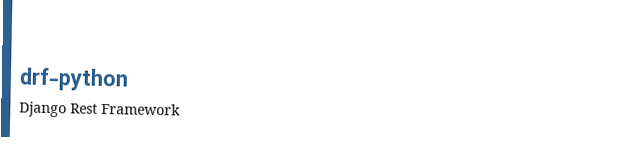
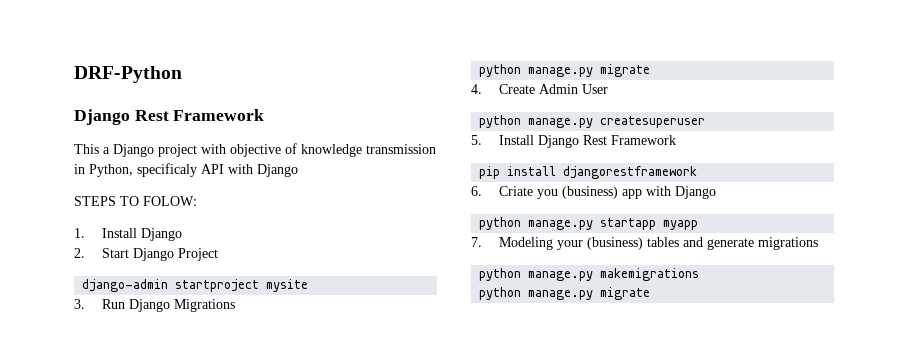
[19,67,129,92] [19,101,181,118] drf-python // Django Rest Framework -> [74,66,182,83] [74,109,265,125] [74,143,436,157] [74,163,298,177] [74,196,197,206] [74,228,182,241] [74,248,218,261] [82,279,309,292] [74,299,235,312] [479,64,651,77] [471,84,608,94] [479,115,706,128] [471,135,676,148] [479,166,698,179] [471,186,716,199] [479,217,699,230] [471,237,818,250] [479,268,700,281] [479,287,651,300] DRF-Python // Django Rest Framework // This a Django project with objective of knowledge transmission in Python, specificaly API with Django // STEPS TO FOLOW: // 1. Install Django // 2. Start Django Project // django-admin startproject mysite // 3. Run Django Migrations // python manage.py migrate // 4. Create Admin User // python manage.py createsuperuser // 5. Install Django Rest Framework // pip install djangorestframework // 6. Criate you (business) app with Django // python manage.py startapp myapp // 7. Modeling your (business) tables and generate migrations // python manage.py makemigrations // python manage.py migrate

